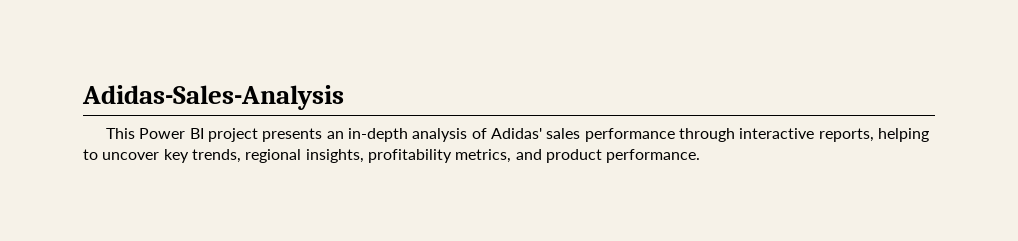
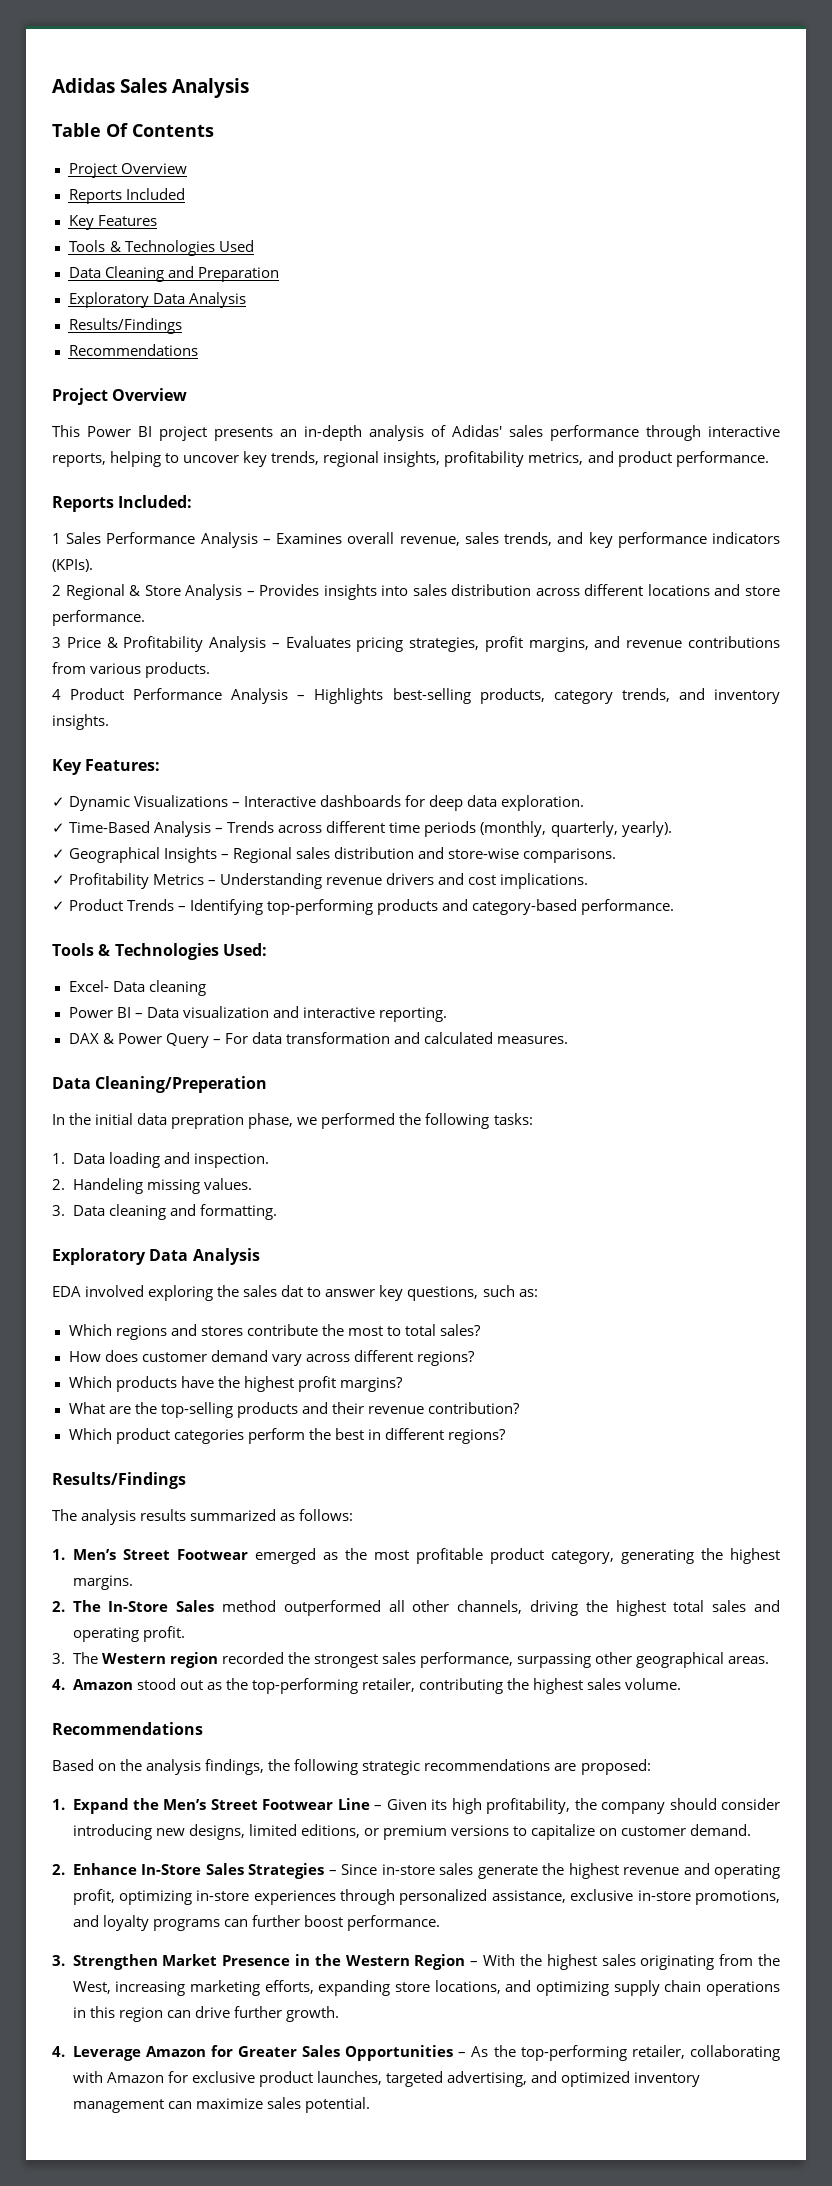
[82,85,344,110] Adidas-Sales-Analysis -> [52,78,250,98] [52,123,214,137] [68,163,187,178] [68,188,185,204] [68,215,157,230] [68,240,254,256] [68,266,279,282] [68,292,246,308] [68,318,182,334] [68,344,198,356] [52,388,188,405] Adidas Sales Analysis // Table Of Contents // Project Overview // Reports Included // Key Features // Tools & Technologies Used // Data Cleaning and Preparation // Exploratory Data Analysis // Results/Findings // Recommendations // Project Overview
(701, 156) none -> [52,495,193,512] [52,532,781,548] [52,559,93,572] [52,584,780,600] [52,610,145,626] [52,636,780,652] [52,662,211,678] [52,688,781,704] [52,714,109,730] [52,759,161,775] [52,795,585,811] [52,821,672,837] [52,847,617,863] [52,873,589,889] [52,899,675,915] [52,943,267,960] [68,980,206,996] [68,1006,447,1022] [68,1032,568,1048] [52,1076,268,1093] [52,1113,533,1129] [52,1152,269,1168] [52,1178,252,1194] [52,1204,277,1220] [52,1248,260,1265] [52,1285,538,1301] [68,1324,481,1340] [68,1350,475,1366] [68,1376,403,1392] [68,1402,520,1418] [68,1428,506,1444] [52,1472,186,1489] [52,1509,354,1525] [52,1548,780,1564] [72,1575,133,1590] [52,1600,780,1616] [72,1626,185,1642] [52,1652,770,1668] [52,1678,682,1694] [52,1722,203,1735] [52,1759,651,1775] [52,1798,780,1814] [72,1824,752,1840] [52,1863,780,1879] [72,1889,781,1905] [72,1915,440,1931] [52,1954,780,1970] [72,1980,781,1996] [72,2006,339,2022] [52,2045,780,2061] [72,2071,700,2087] [72,2097,370,2113] // Reports Included: // 1 Sales Performance Analysis – Examines overall revenue, sales trends, and key performance indicators (KPIs). // 2 Regional & Store Analysis – Provides insights into sales distribution across different locations and store performance. // 3 Price & Profitability Analysis – Evaluates pricing strategies, profit margins, and revenue contributions from various products. // 4 Product Performance Analysis – Highlights best-selling products, category trends, and inventory insights. // Key Features: // ✓ Dynamic Visualizations – Interactive dashboards for deep data exploration. // ✓ Time-Based Analysis – Trends across different time periods (monthly, quarterly, yearly). // ✓ Geographical Insights – Regional sales distribution and store-wise comparisons. // ✓ Profitability Metrics – Understanding revenue drivers and cost implications. // ✓ Product Trends – Identifying top-performing products and category-based performance. // Tools & Technologies Used: // Excel- Data cleaning // Power BI – Data visualization and interactive reporting. // DAX & Power Query – For data transformation and calculated measures. // Data Cleaning/Preperation // In the initial data prepration phase, we performed the following tasks: // 1. Data loading and inspection. // 2. Handeling missing values. // 3. Data cleaning and formatting. // Exploratory Data Analysis // EDA involved exploring the sales dat to answer key questions, such as: // Which regions and stores contribute the most to total sales? // How does customer demand vary across different regions? // Which products have the highest profit margins? // What are the top-selling products and their revenue contribution? // Which product categories perform the best in different regions? // Results/Findings // The analysis results summarized as follows: // 1. Men’s Street Footwear emerged as the most profitable product category, generating the highest margins. // 2. The In-Store Sales method outperformed all other channels, driving the highest total sales and operating profit. // 3. The Western region recorded the strongest sales performance, surpassing other geographical areas. // 4. Amazon stood out as the top-performing retailer, contributing the highest sales volume. // Recommendations // Based on the analysis findings, the following strategic recommendations are proposed: // 1. Expand the Men’s Street Footwear Line – Given its high profitability, the company should consider introducing new designs, limited editions, or premium versions to capitalize on customer demand. // 2. Enhance In-Store Sales Strategies – Since in-store sales generate the highest revenue and operating profit, optimizing in-store experiences through personalized assistance, exclusive in-store promotions, and loyalty programs can further boost performance. // 3. Strengthen Market Presence in the Western Region – With the highest sales originating from the West, increasing marketing efforts, expanding store locations, and optimizing supply chain operations in this region can drive further growth. // 4. Leverage Amazon for Greater Sales Opportunities – As the top-performing retailer, collaborating with Amazon for exclusive product launches, targeted advertising, and optimized inventory management can maximize sales potential.

